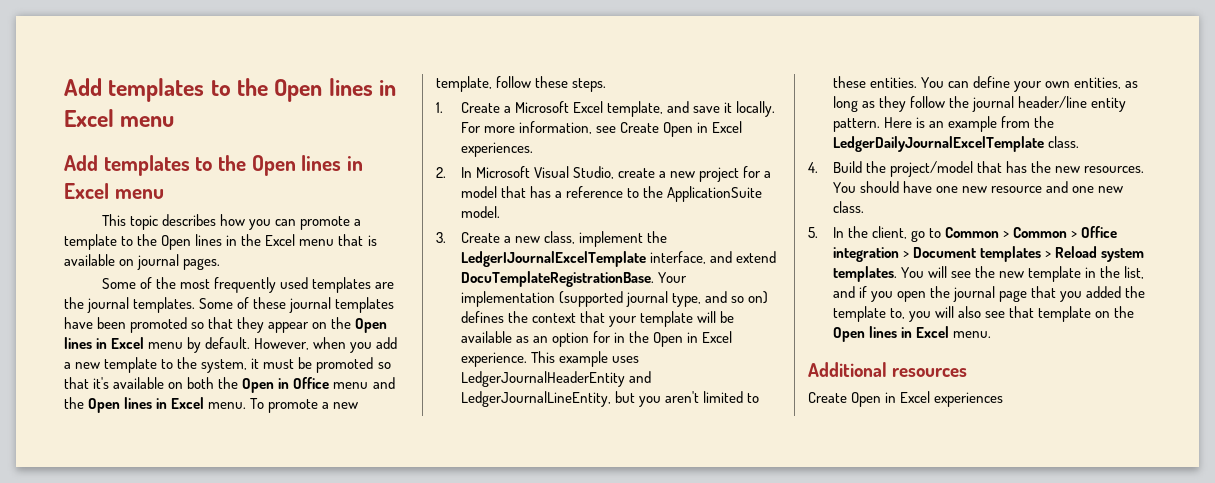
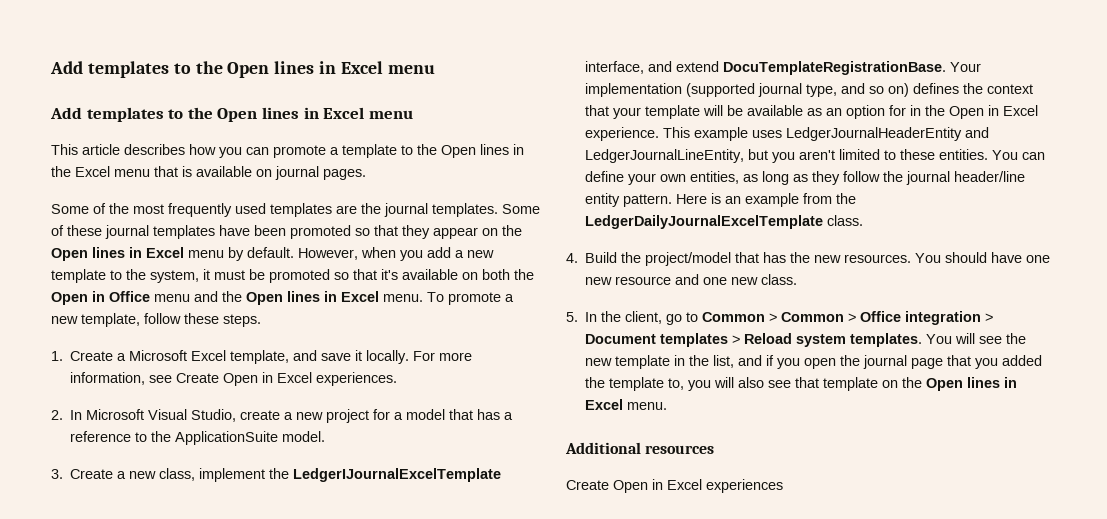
[129,215,158,230] topic -> [82,144,120,155] article

